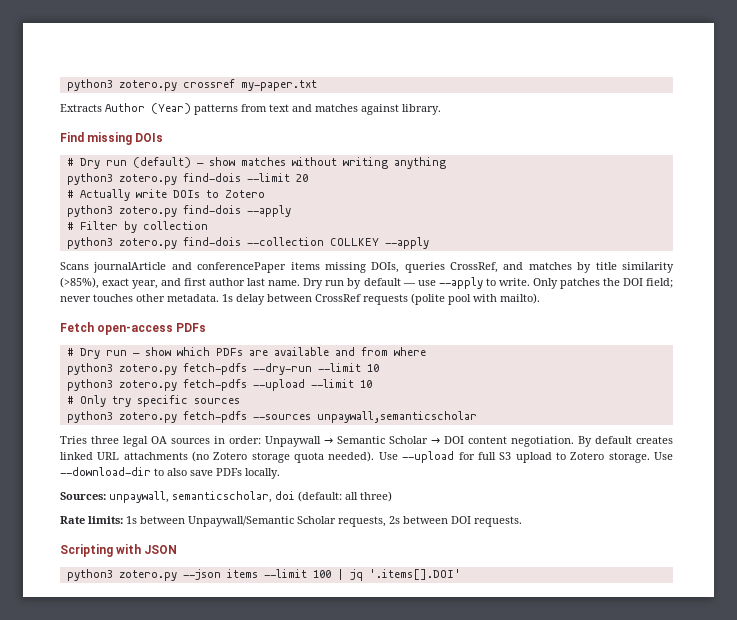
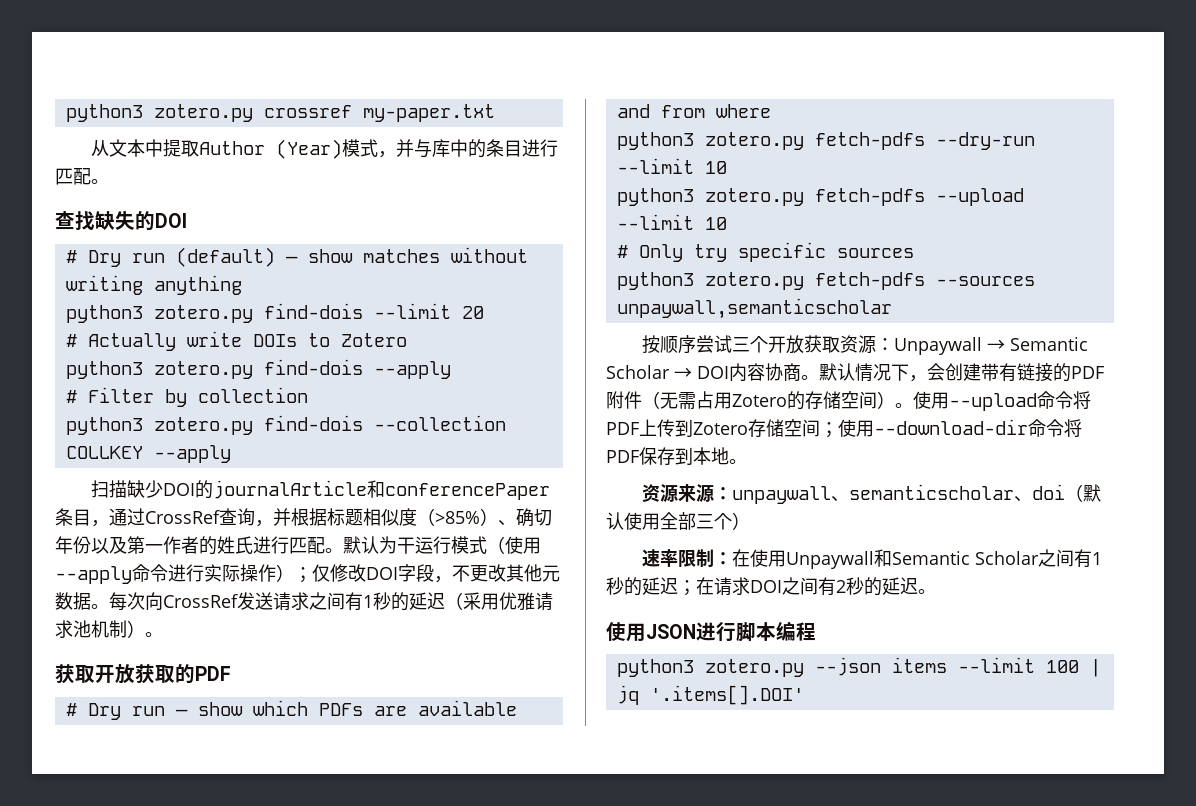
[60,103,441,115] [60,132,164,145] Extracts Author (Year) patterns from text and matches against library. // Find missing DOIs -> [91,139,559,159] [55,168,109,185] [55,211,187,231] 从文本中提取Author (Year)模式，并与库中的条目进行匹配。 // 查找缺失的DOI
[60,262,674,273] [60,277,673,289] [60,293,540,305] [60,322,207,335] Scans journalArticle and conferencePaper items missing DOIs, queries CrossRef, and matches by title similarity (>85%), exact year, and first author last name. Dry run by default — use --apply to write. Only patches the DOI field; never touches other metadata. 1s delay between CrossRef requests (polite pool with mailto). // Fetch open-access PDFs -> [91,480,551,500] [55,508,552,527] [55,536,541,555] [55,564,560,584] [55,592,553,611] [55,620,163,638] [55,664,231,684] 扫描缺少DOI的journalArticle和conferencePaper条目，通过CrossRef查询，并根据标题相似度（>85%）、确切年份以及第一作者的姓氏进行匹配。默认为干运行模式（使用--apply命令进行实际操作）；仅修改DOI字段，不更改其他元数据。每次向CrossRef发送请求之间有1秒的延迟（采用优雅请求池机制）。 // 获取开放获取的PDF
[60,436,261,447] Tries three legal OA sources in order: -> [642,335,895,354] 按顺序尝试三个开放获取资源：
[468,436,673,447] [60,451,674,463] [60,467,280,479] [60,491,392,503] [60,516,522,527] [60,544,178,557] content negotiation. By default creates linked URL attachments (no Zotero storage quota needed). Use --upload for full S3 upload to Zotero storage. Use --download-dir to also save PDFs locally. // Sources: unpaywall, semanticscholar, doi (default: all three) // Rate limits: 1s between Unpaywall/Semantic Scholar requests, 2s between DOI requests. // Scripting with JSON -> [729,363,1104,382] [606,391,1091,411] [606,419,1082,438] [606,447,747,465] [642,484,1102,504] [606,512,750,530] [642,549,1103,569] [606,577,936,596] [606,621,816,642] 内容协商。默认情况下，会创建带有链接的PDF附件（无需占用Zotero的存储空间）。使用--upload命令将PDF上传到Zotero存储空间；使用--download-dir命令将PDF保存到本地。 // 资源来源：unpaywall、semanticscholar、doi（默认使用全部三个） // 速率限制：在使用Unpaywall和Semantic Scholar之间有1秒的延迟；在请求DOI之间有2秒的延迟。 // 使用JSON进行脚本编程

